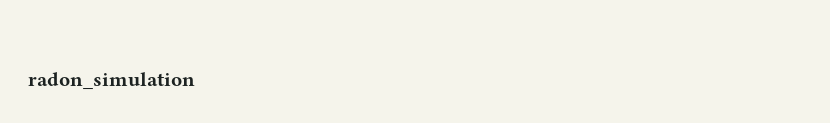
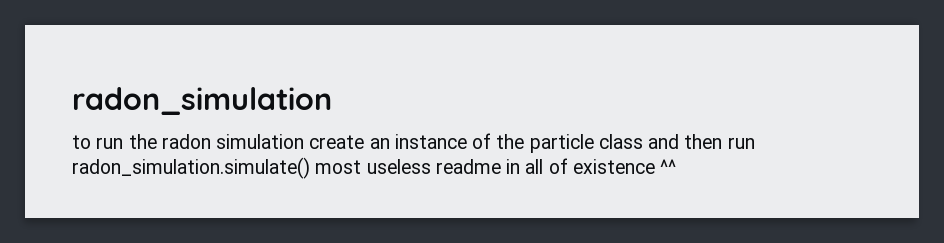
(195, 81) none -> [72,133,755,153] [72,157,677,179] // to run the radon simulation create an instance of the particle class and then run radon_simulation.simulate() most useless readme in all of existence ^^

